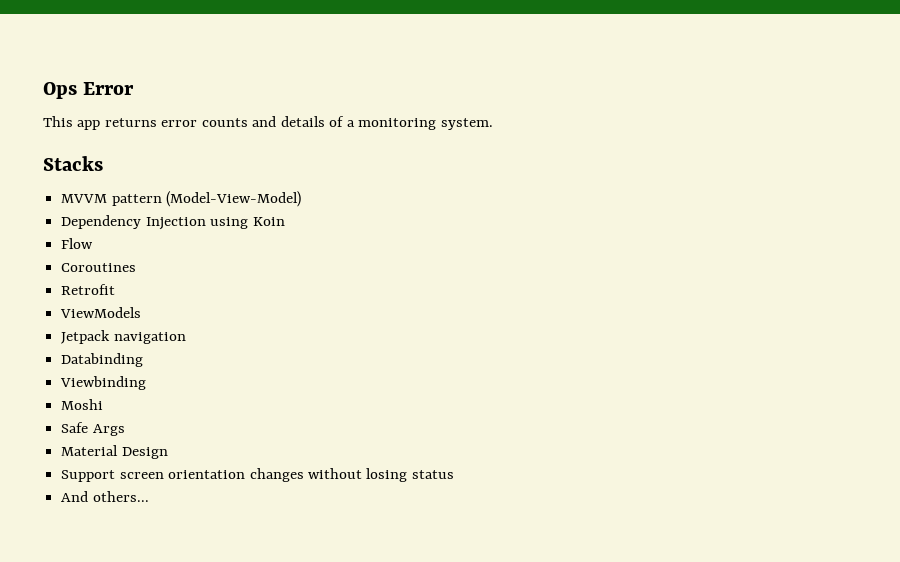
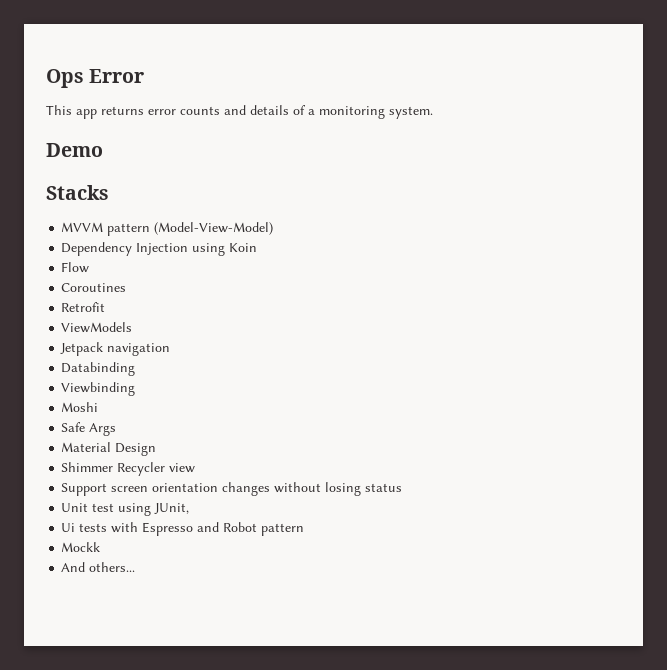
(493, 124) none -> [46,143,103,157] // Demo
(168, 453) none -> [61,462,196,476] // Shimmer Recycler view
(454, 474) none -> [61,503,190,516] [61,522,305,536] [61,542,101,552] // Unit test using JUnit, // Ui tests with Espresso and Robot pattern // Mockk

